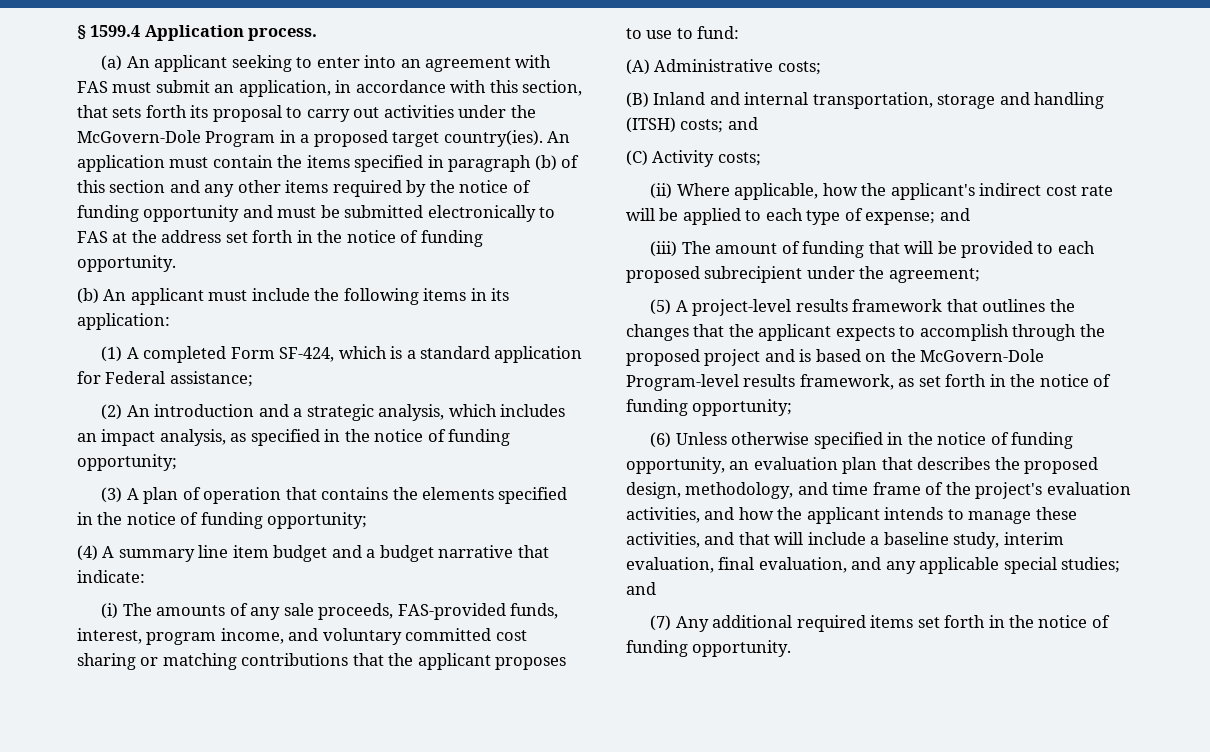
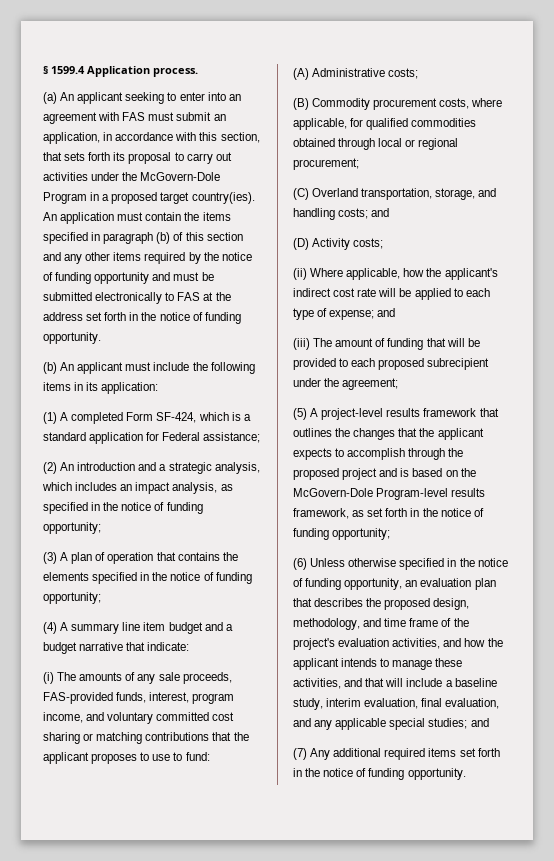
[653,92,996,109] Inland and internal transportation, storage -> [312,98,503,110] [293,118,477,130] [293,138,459,150] [293,158,359,170] [293,188,476,200] Commodity procurement costs, where applicable, for qualified commodities obtained through local or regional procurement; // (C) Overland transportation, storage,
[626,117,676,133] (ITSH) -> (335, 214) none
[626,150,648,166] (C) -> [293,238,309,250] (D)

